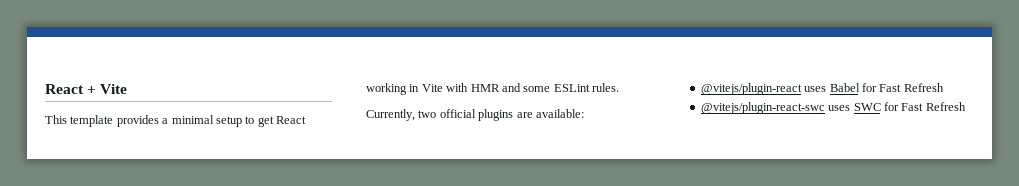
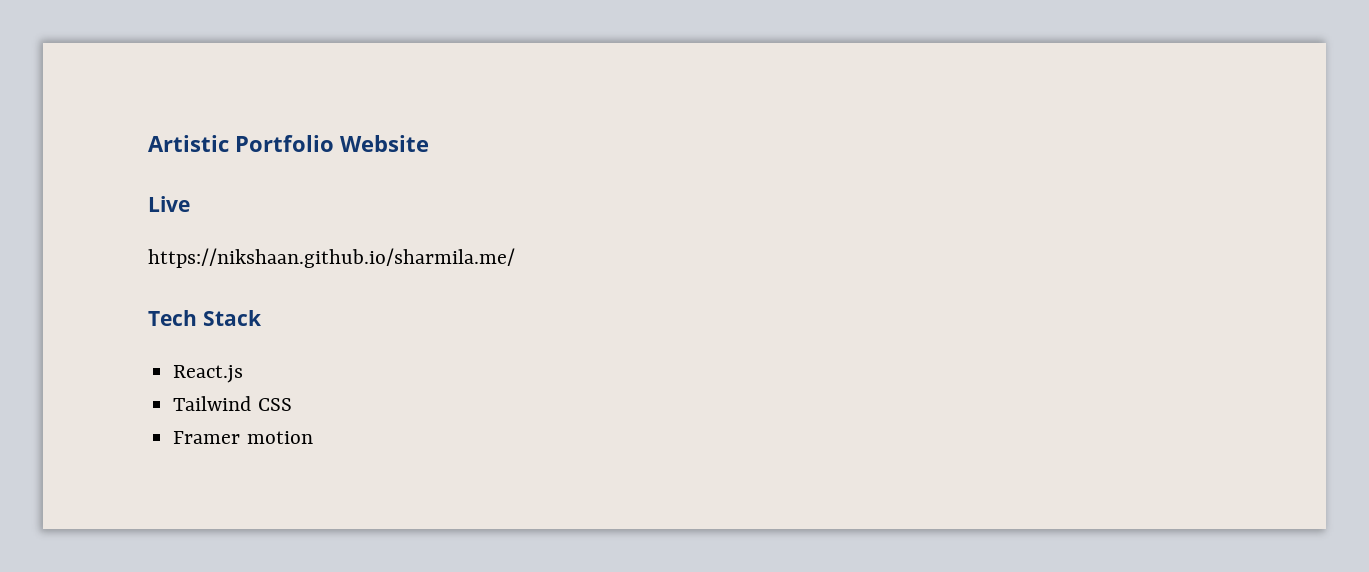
[45,84,128,94] [45,115,306,127] [366,83,619,95] [366,109,584,121] [700,83,944,95] [700,102,966,114] React + Vite // This template provides a minimal setup to get React working in Vite with HMR and some ESLint rules. // Currently, two official plugins are available: // @vitejs/plugin-react uses Babel for Fast Refresh // @vitejs/plugin-react-swc uses SWC for Fast Refresh -> [148,135,429,152] [148,196,190,212] [148,248,515,268] [148,310,262,326] [173,365,244,383] [173,396,292,411] [173,431,313,444] Artistic Portfolio Website // Live // https://nikshaan.github.io/sharmila.me/ // Tech Stack // React.js // Tailwind CSS // Framer motion

